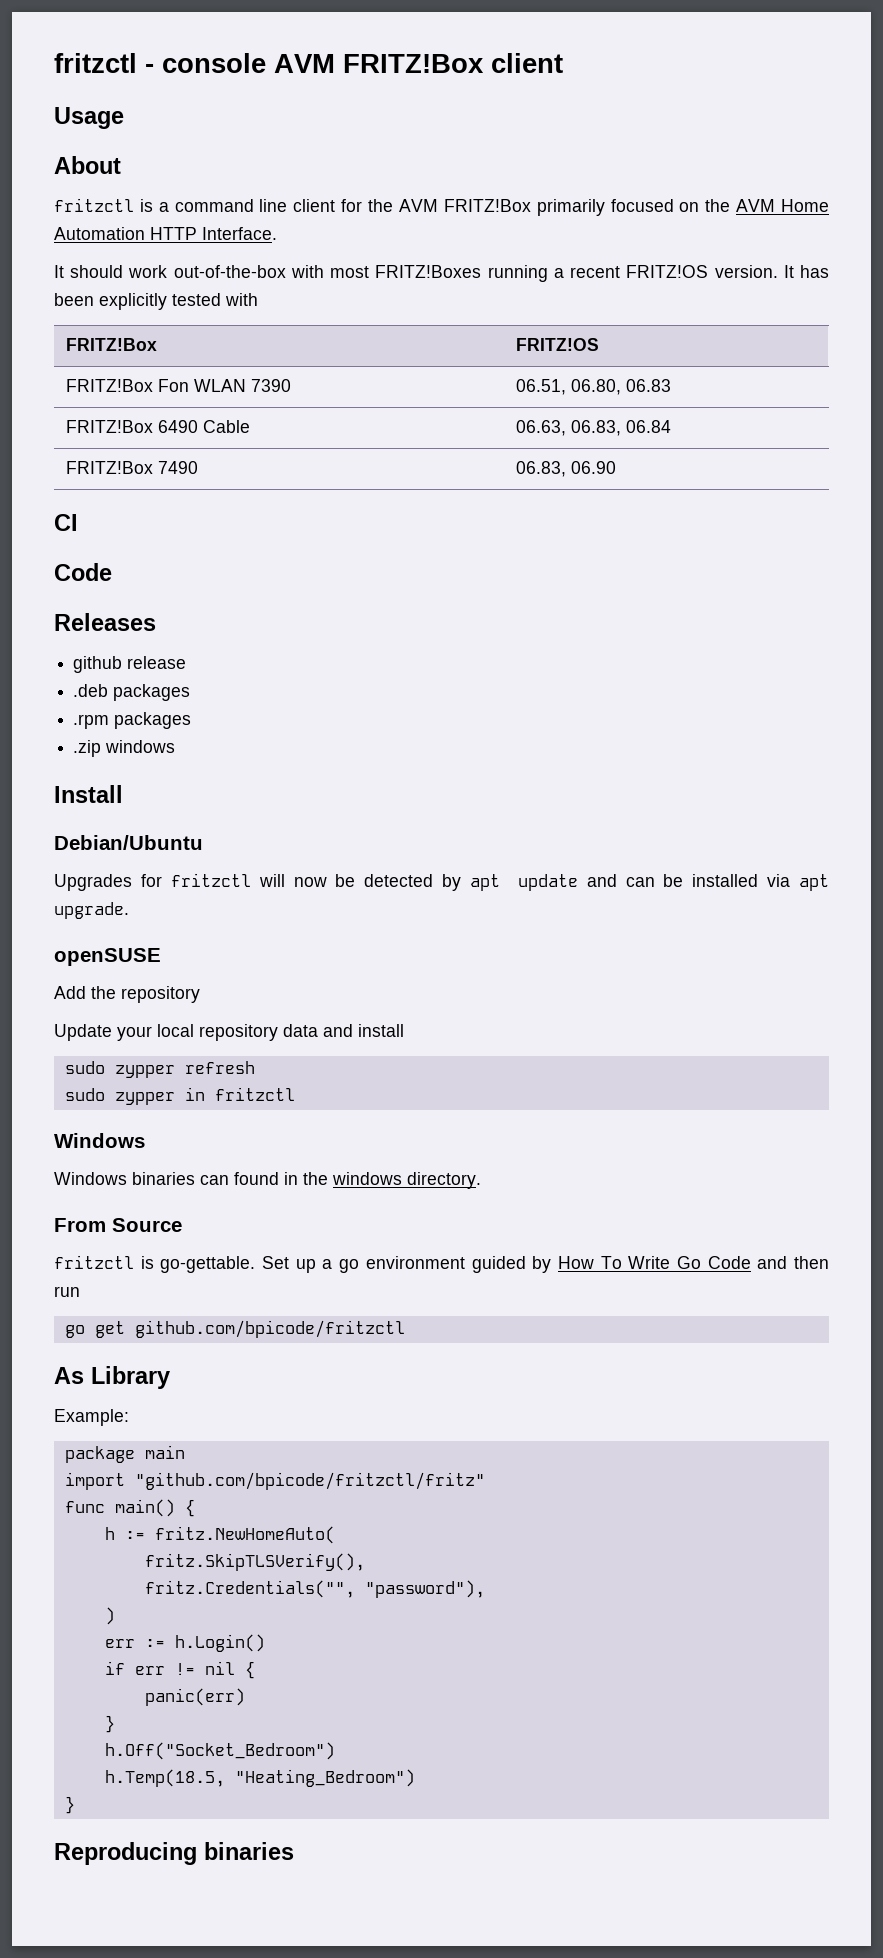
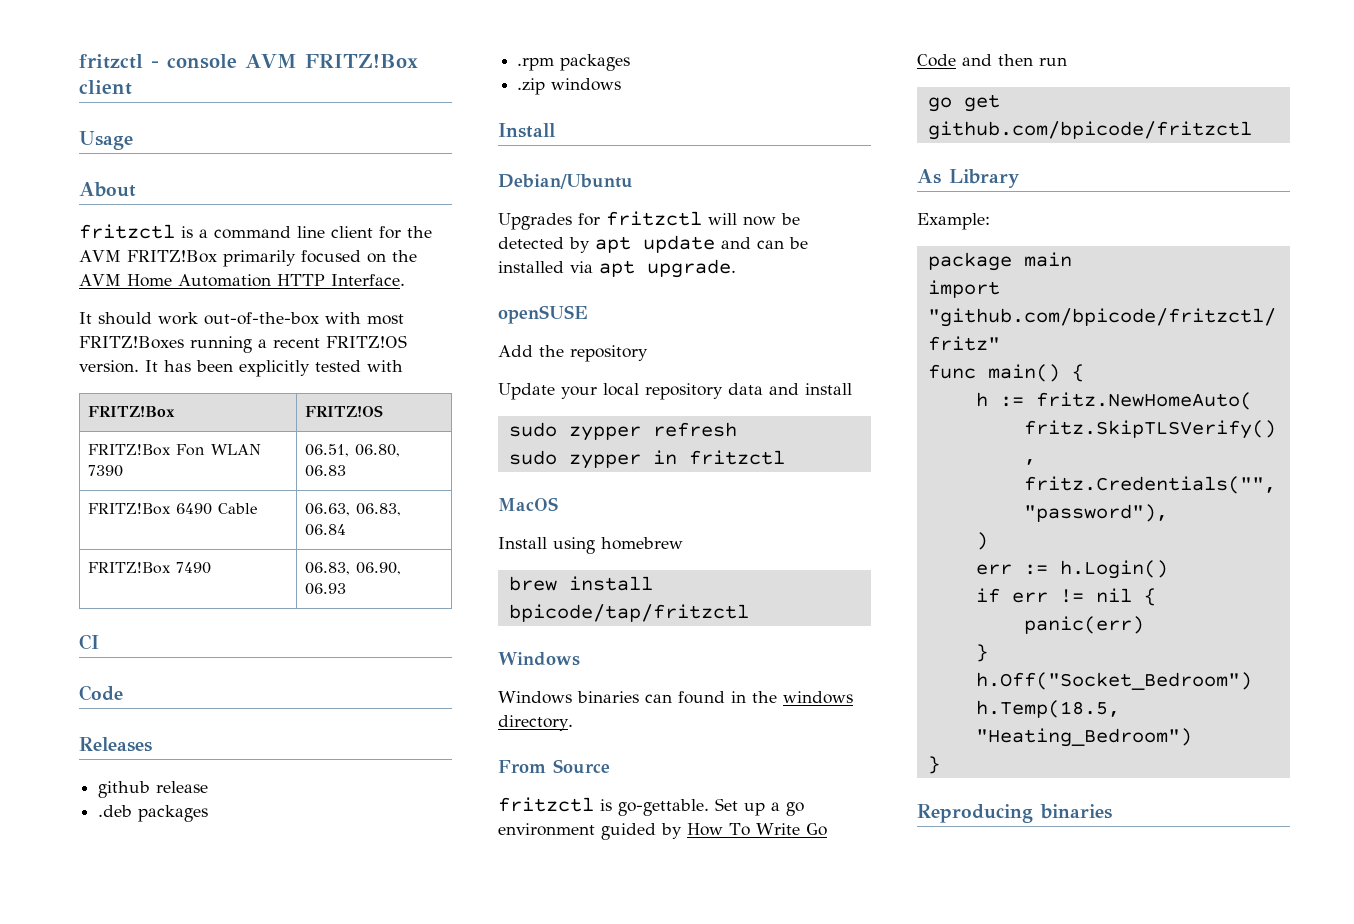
[570,461,616,474] 06.90 -> [355,562,401,575] [304,583,346,595] 06.90, 06.93
(295, 1094) none -> [498,497,558,511] [498,537,683,554] [508,576,653,591] [508,604,749,622] // MacOS // Install using homebrew // brew install bpicode/tap/fritzctl

